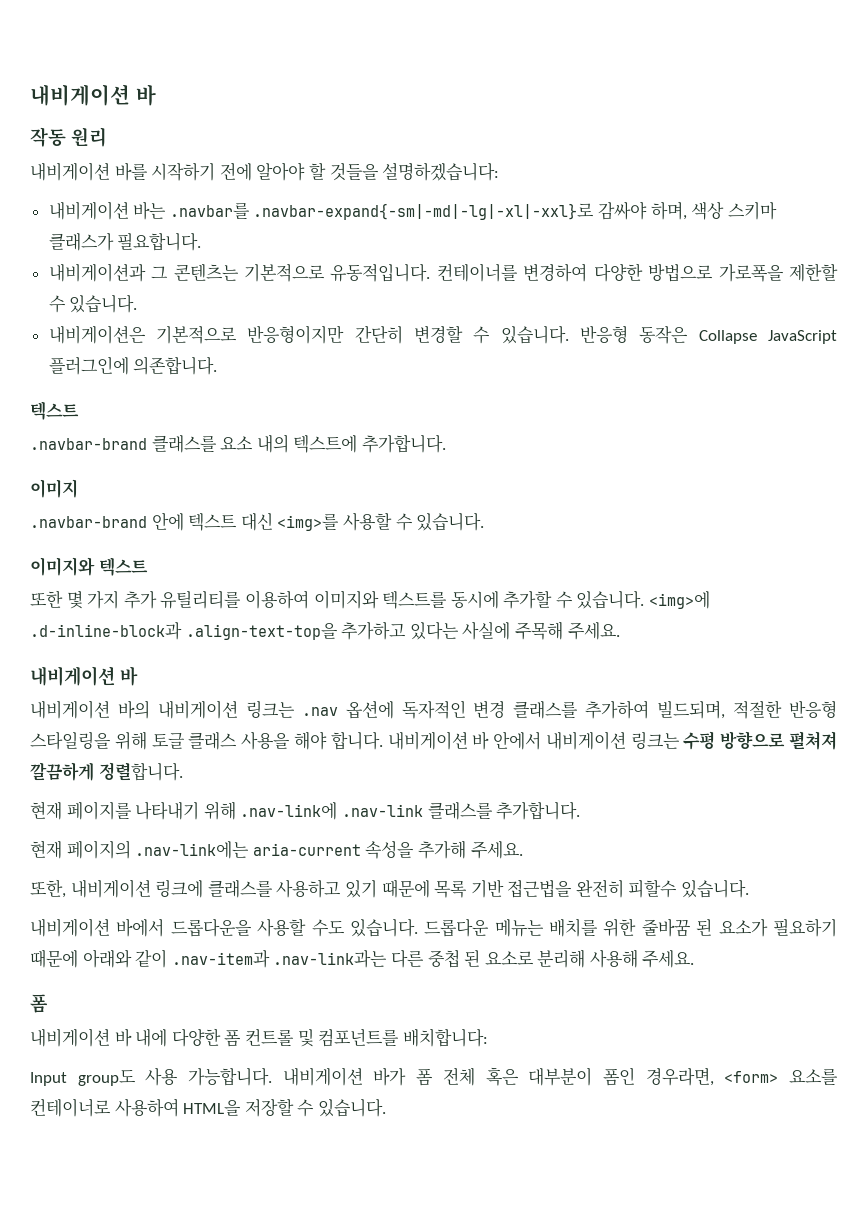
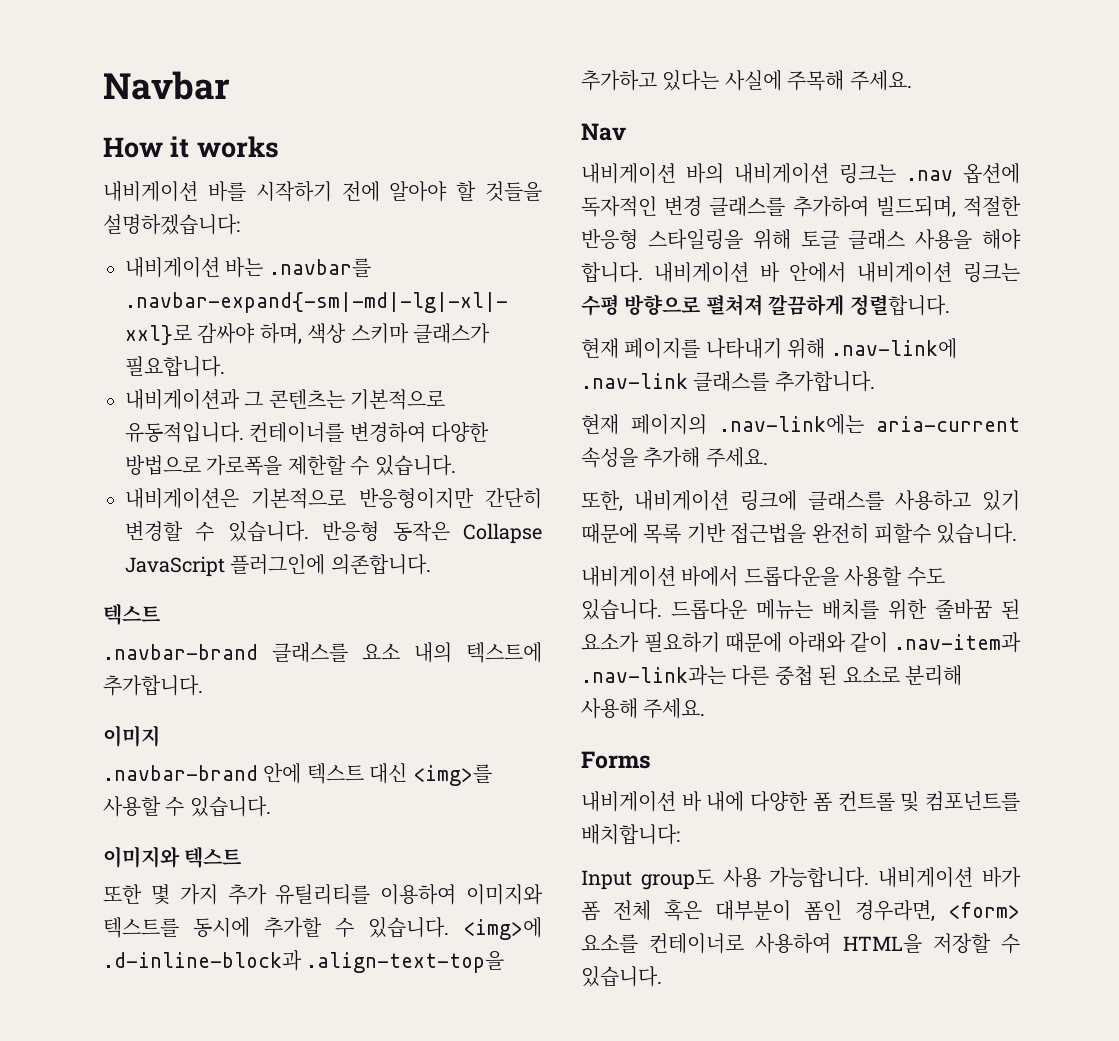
[30,84,156,106] [30,127,107,147] 내비게이션 바 // 작동 원리 -> [103,71,230,100] [103,136,279,158] Navbar // How it works
[30,666,138,686] 내비게이션 바 -> [581,123,626,141] Nav
[30,994,48,1013] 폼 -> [581,751,651,769] Forms

